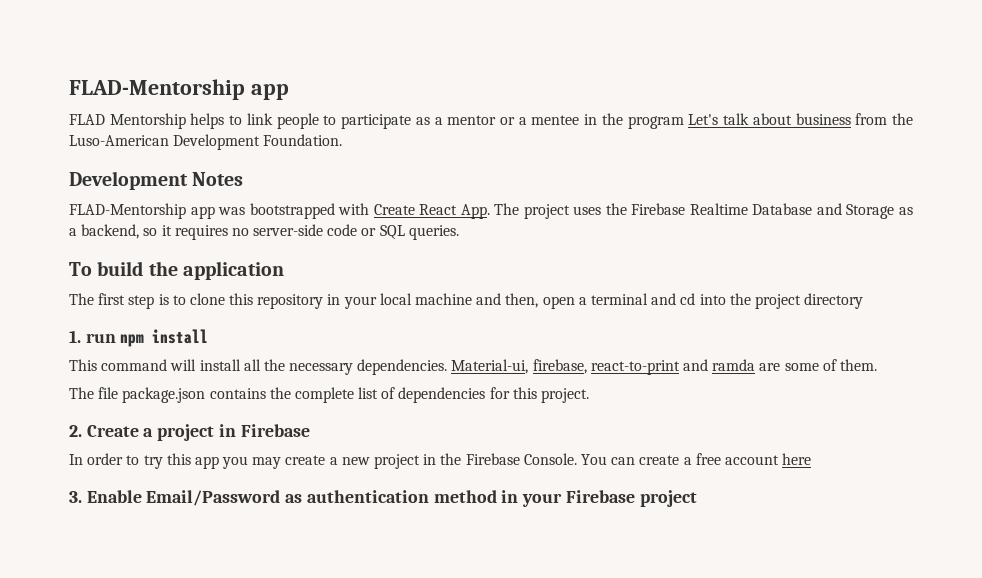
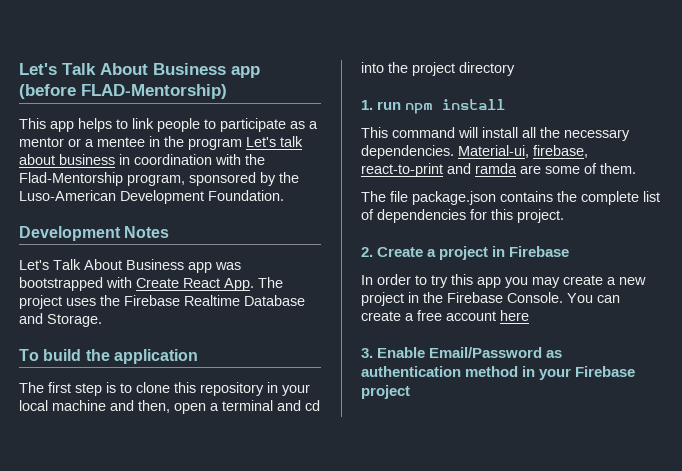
[69,79,289,100] [69,113,186,129] FLAD-Mentorship app // FLAD Mentorship -> [19,63,260,78] [19,84,227,99] [19,118,74,132] Let's Talk About Business app (before FLAD-Mentorship) // This app
[855,113,888,125] from -> [119,154,265,165] [19,172,276,186] in coordination with the Flad-Mentorship program, sponsored by
[69,203,186,219] FLAD-Mentorship -> [19,259,184,270] Let's Talk About Business
[846,204,913,219] [69,224,459,240] Storage as a backend, so it requires no server-side code or SQL queries. -> [47,314,102,327] Storage.

